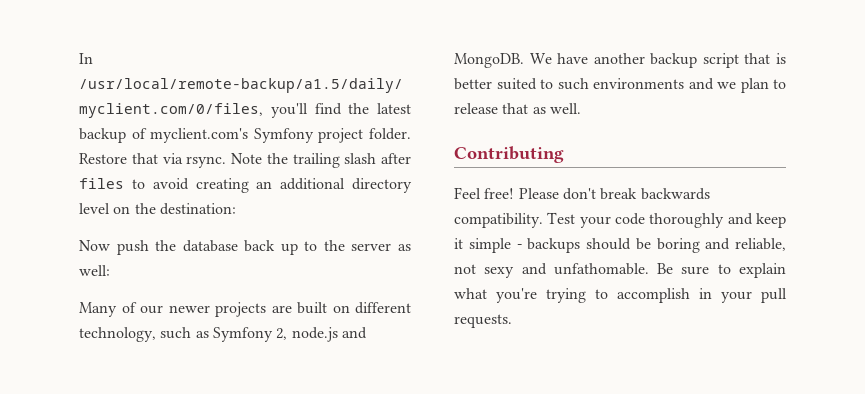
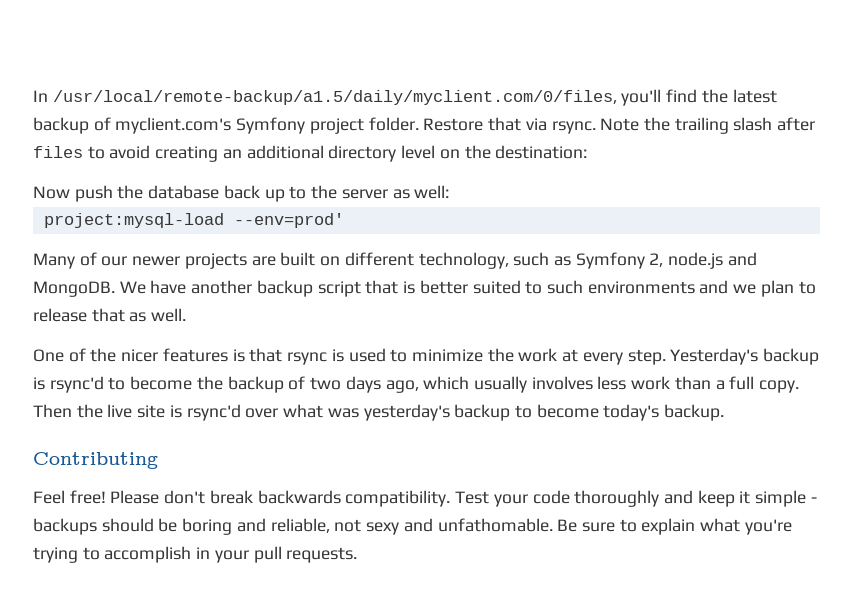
(110, 270) none -> [43,213,344,228] // project:mysql-load --env=prod'
(581, 108) none -> [33,348,820,365] [33,376,800,393] [33,404,725,421] // One of the nicer features is that rsync is used to minimize the work at every step. Yesterday's backup is rsync'd to become the backup of two days ago, which usually involves less work than a full copy. Then the live site is rsync'd over what was yesterday's backup to become today's backup.

